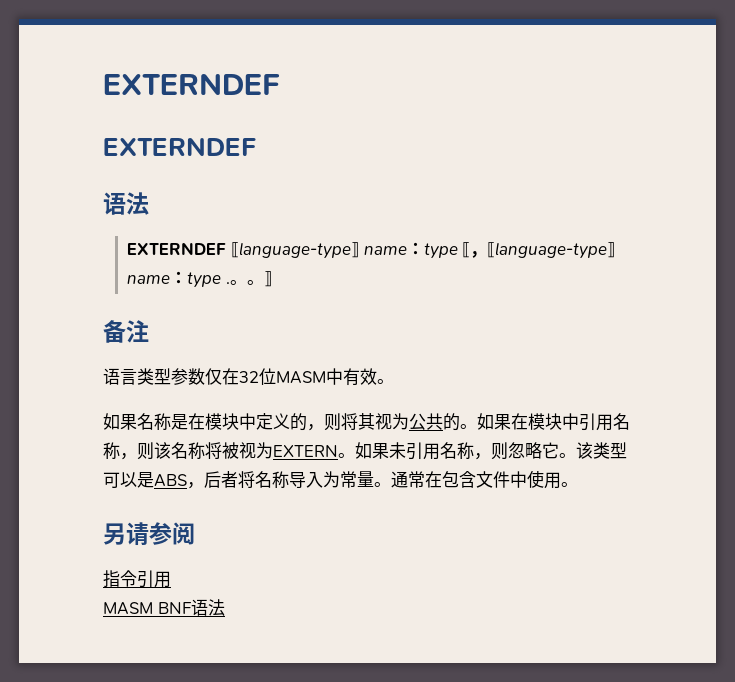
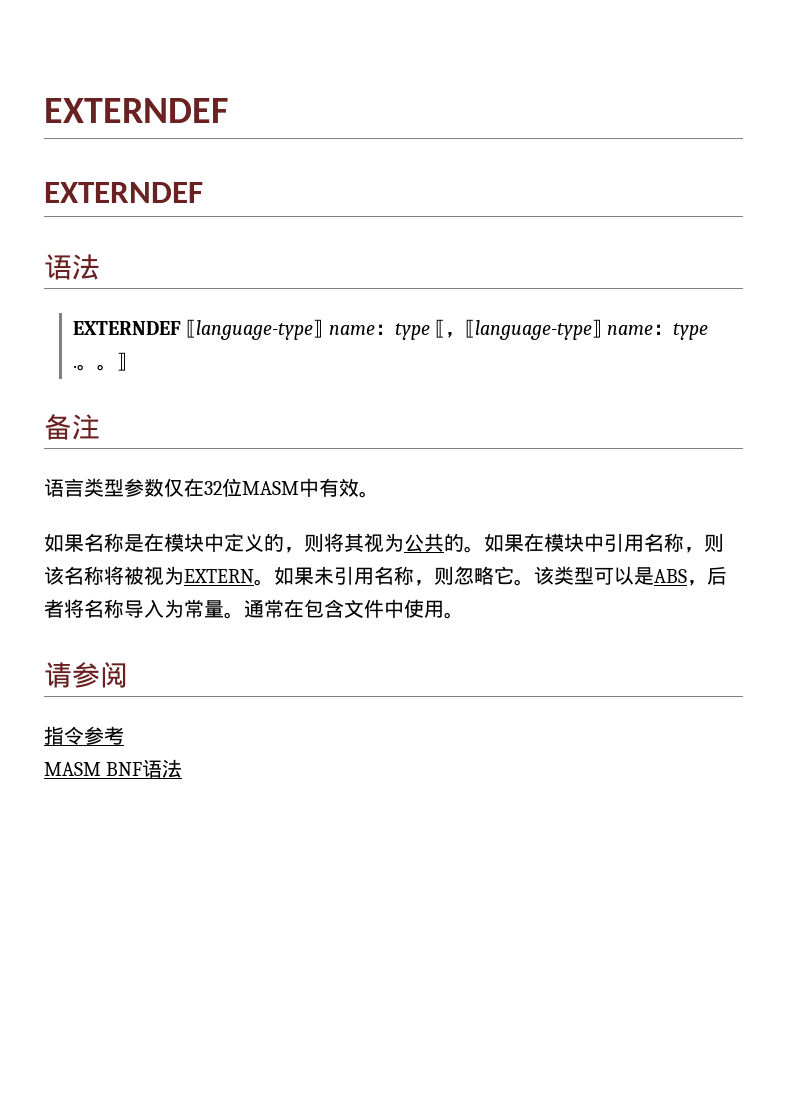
[103,523,126,545] 另 -> (464, 615) none
[137,570,171,588] 引用 -> [84,726,124,745] 参考

